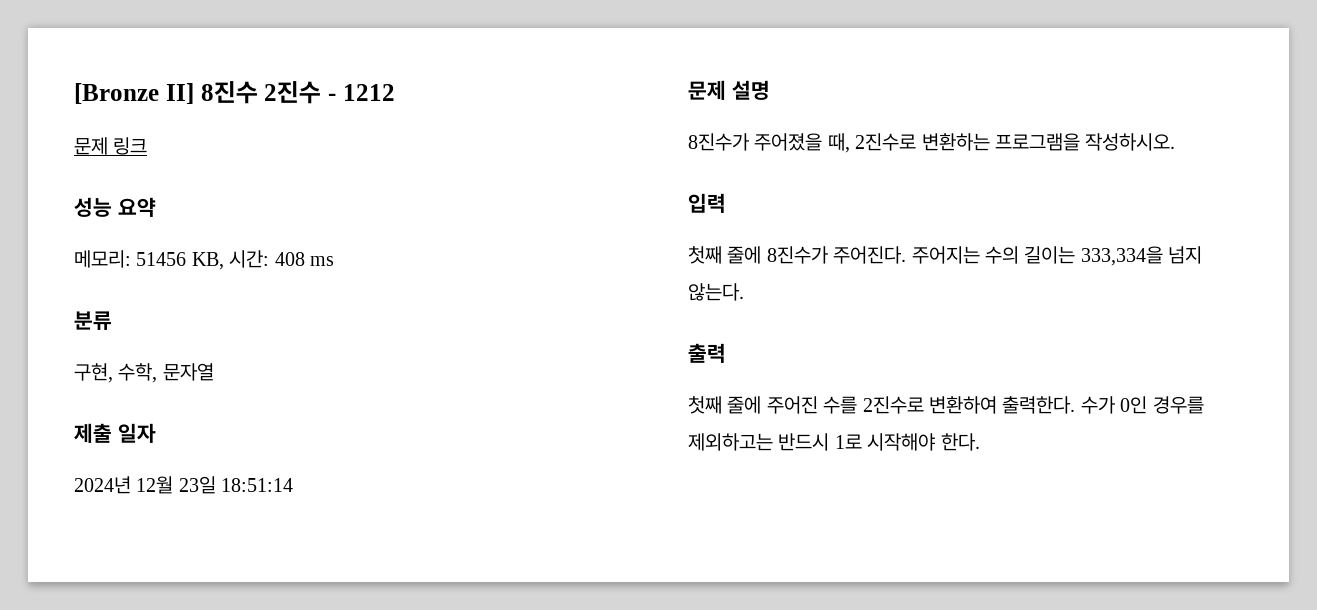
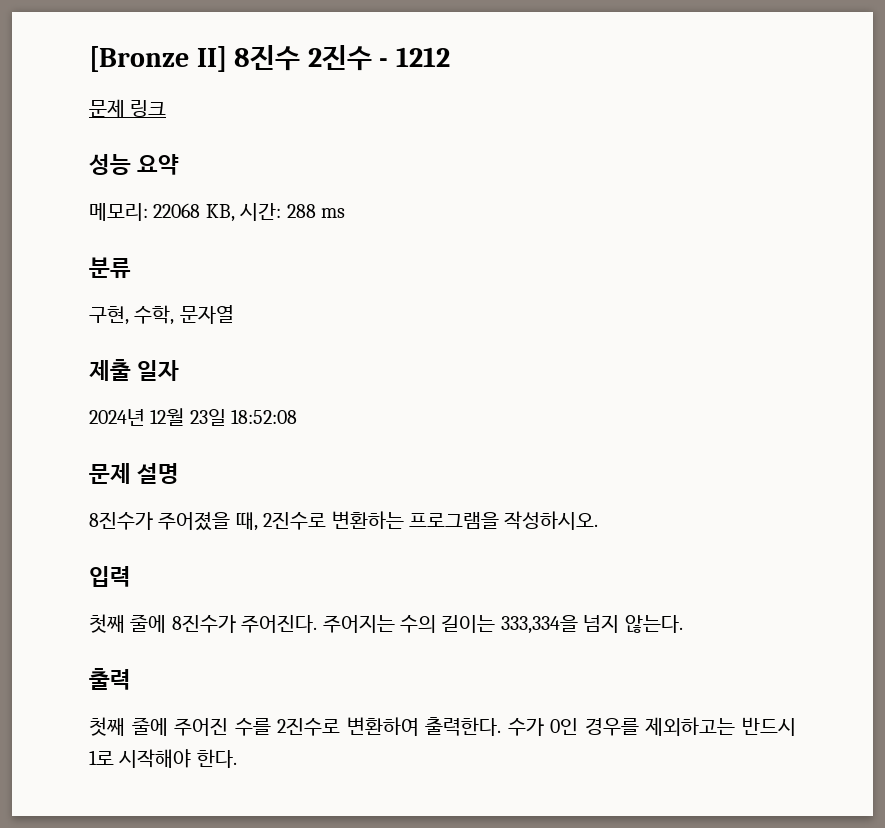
[136,252,187,266] 51456 -> [153,203,201,218] 22068
[274,252,305,266] 408 -> [286,204,316,218] 288
[221,478,294,492] 18:51:14 -> [231,409,298,424] 18:52:08

